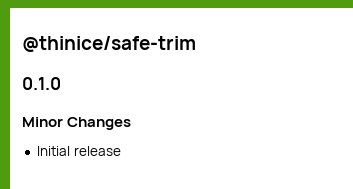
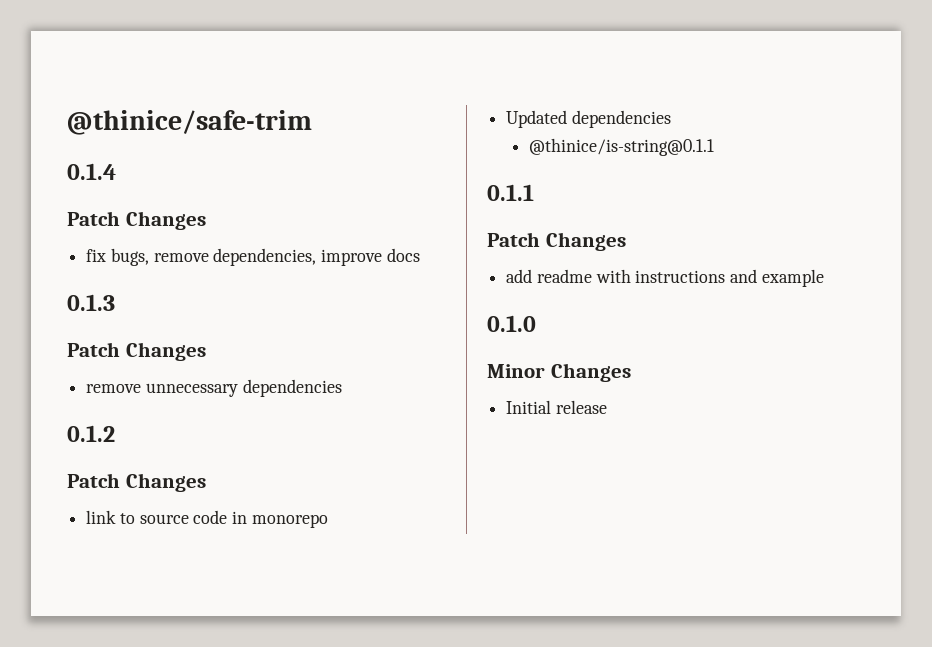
(196, 44) none -> [67,163,116,180] [67,211,206,230] [86,248,420,266] [67,294,115,311] [67,342,206,361] [86,379,342,397] [67,425,115,442] [67,473,206,492] [86,510,328,528] [506,110,671,128] [528,138,714,156] [487,184,534,201] [487,232,626,251] [506,269,824,287] // 0.1.4 // Patch Changes // fix bugs, remove dependencies, improve docs // 0.1.3 // Patch Changes // remove unnecessary dependencies // 0.1.2 // Patch Changes // link to source code in monorepo // Updated dependencies // @thinice/is-string@0.1.1 // 0.1.1 // Patch Changes // add readme with instructions and example

